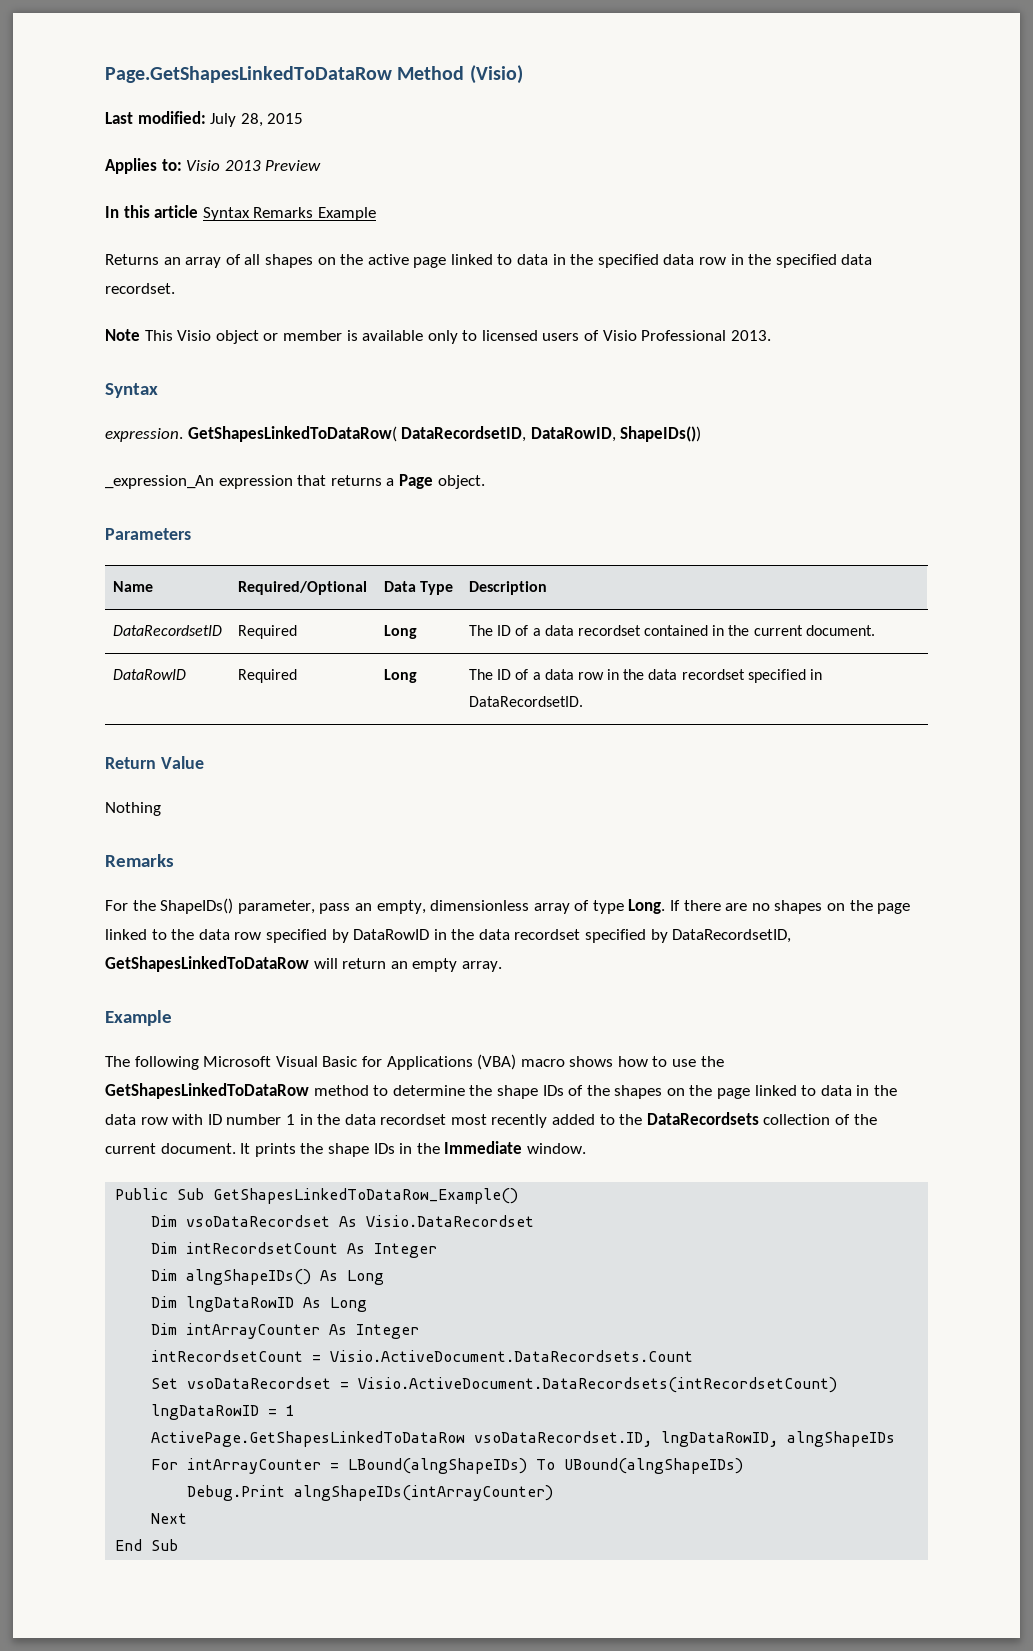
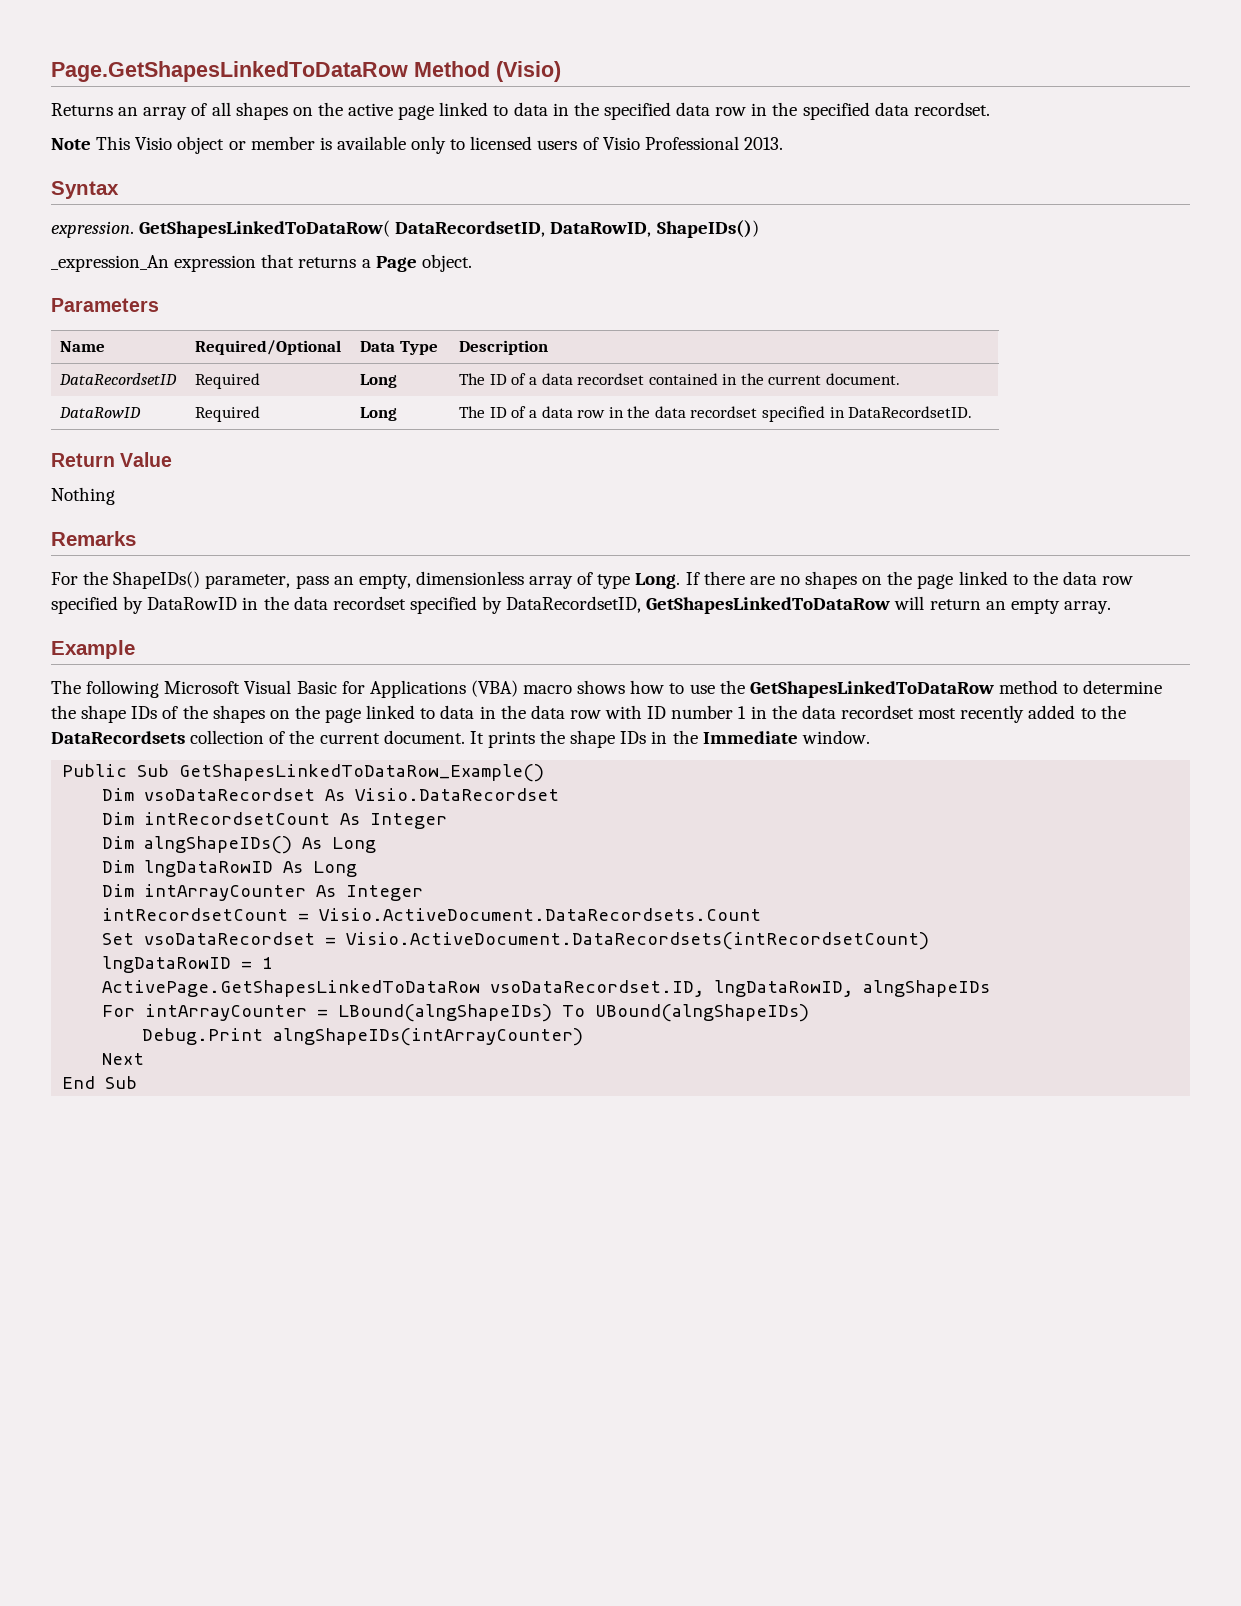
[105,111,304,127] [105,158,322,174] [105,205,376,221] // Last modified: July 28, 2015 // Applies to: Visio 2013 Preview // In this article Syntax Remarks Example -> (561, 71) none

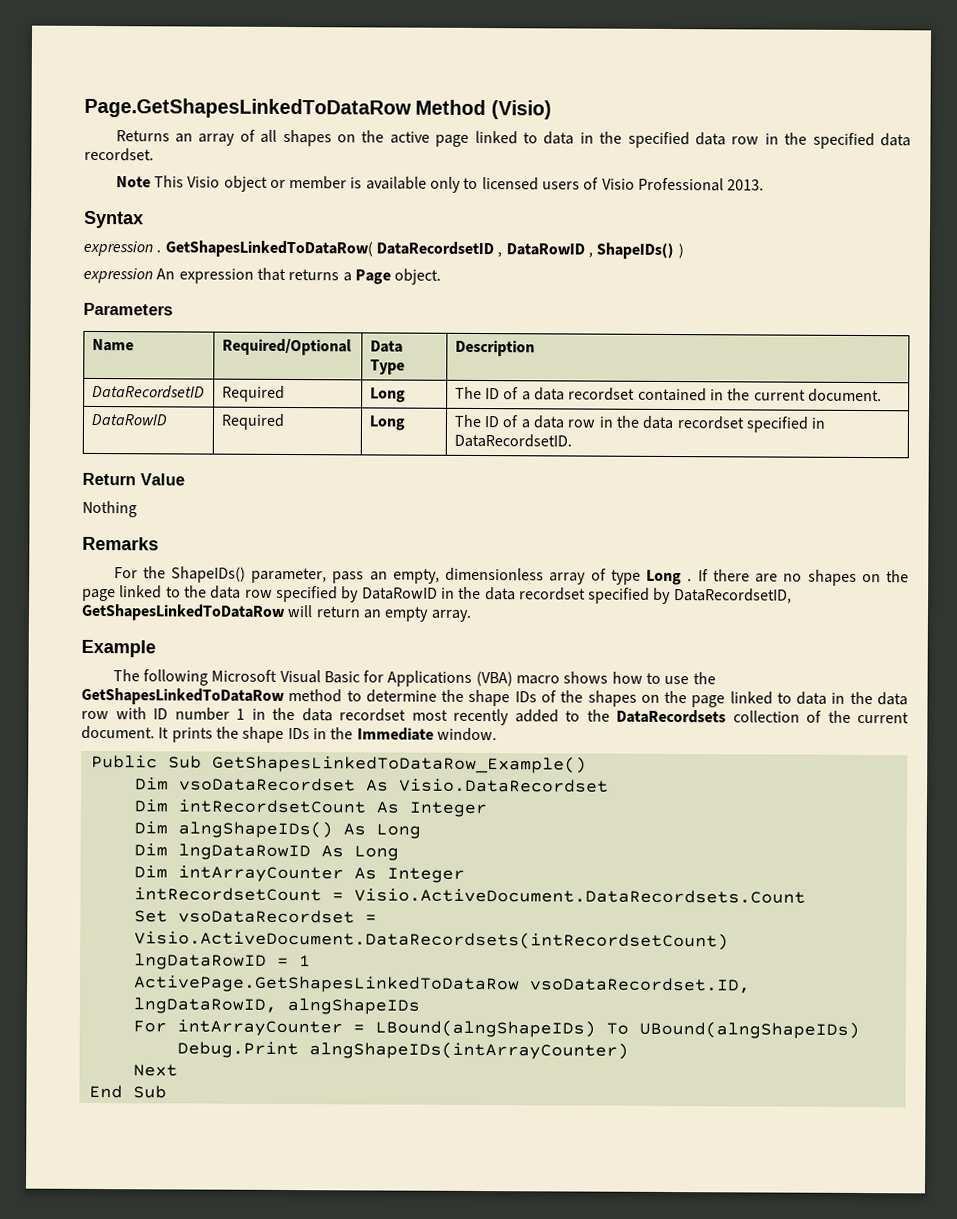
[51,220,759,238] [51,255,169,272] expression. GetShapesLinkedToDataRow( DataRecordsetID, DataRowID, ShapeIDs()) // _expression_An -> [83,240,684,260] [83,267,176,284] expression . GetShapesLinkedToDataRow( DataRecordsetID , DataRowID , ShapeIDs() ) // expression An
[635,573,681,589] Long. -> [646,569,693,586] Long .

